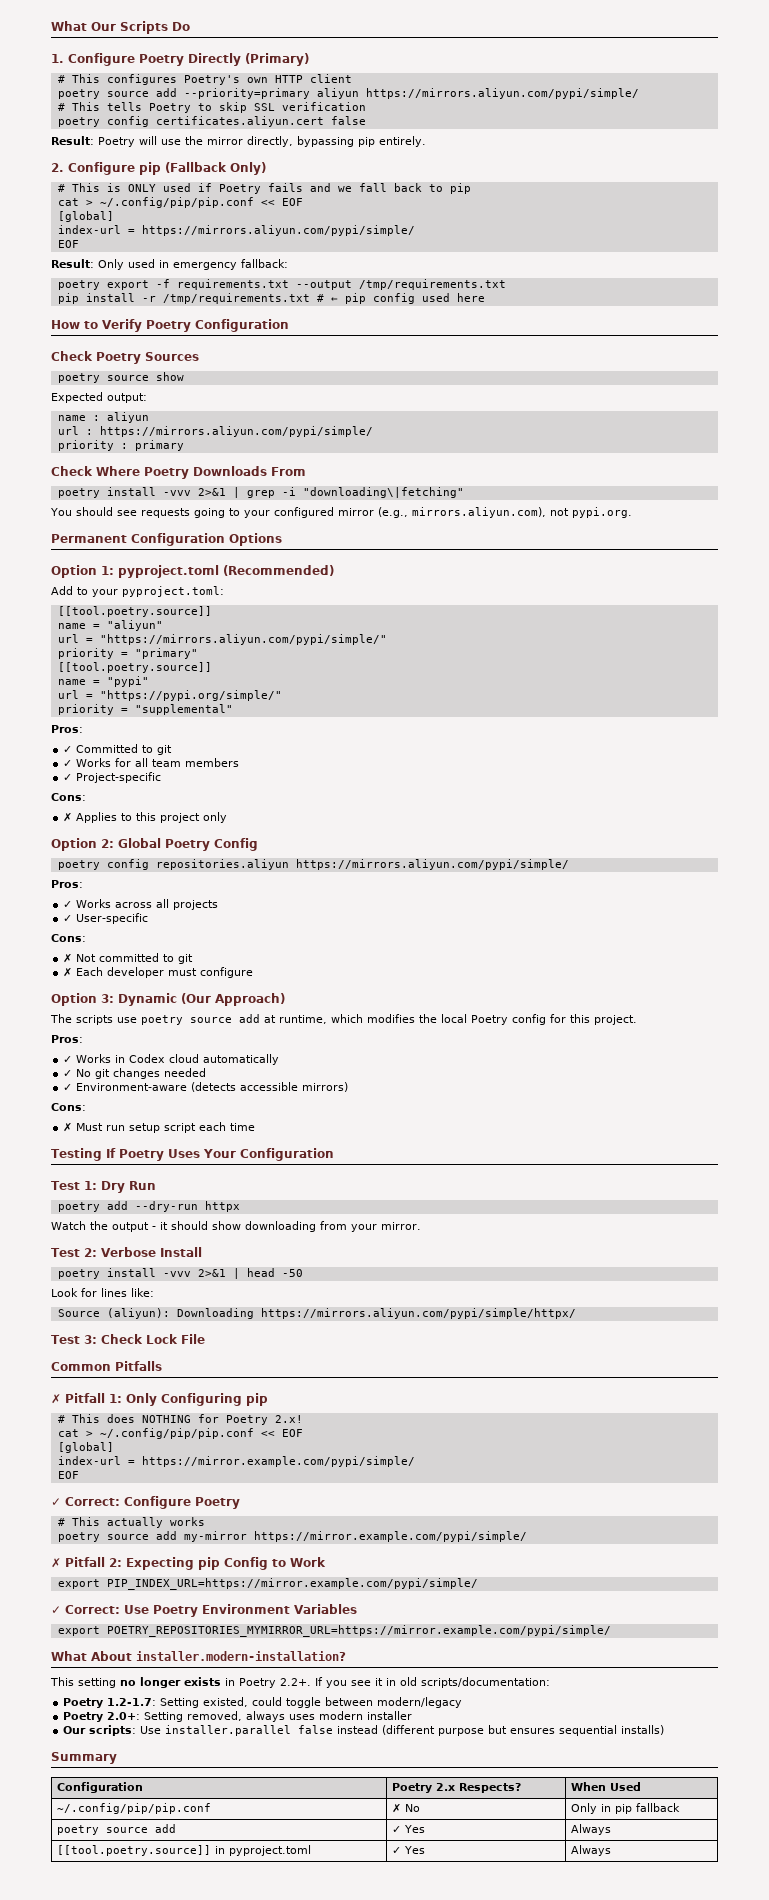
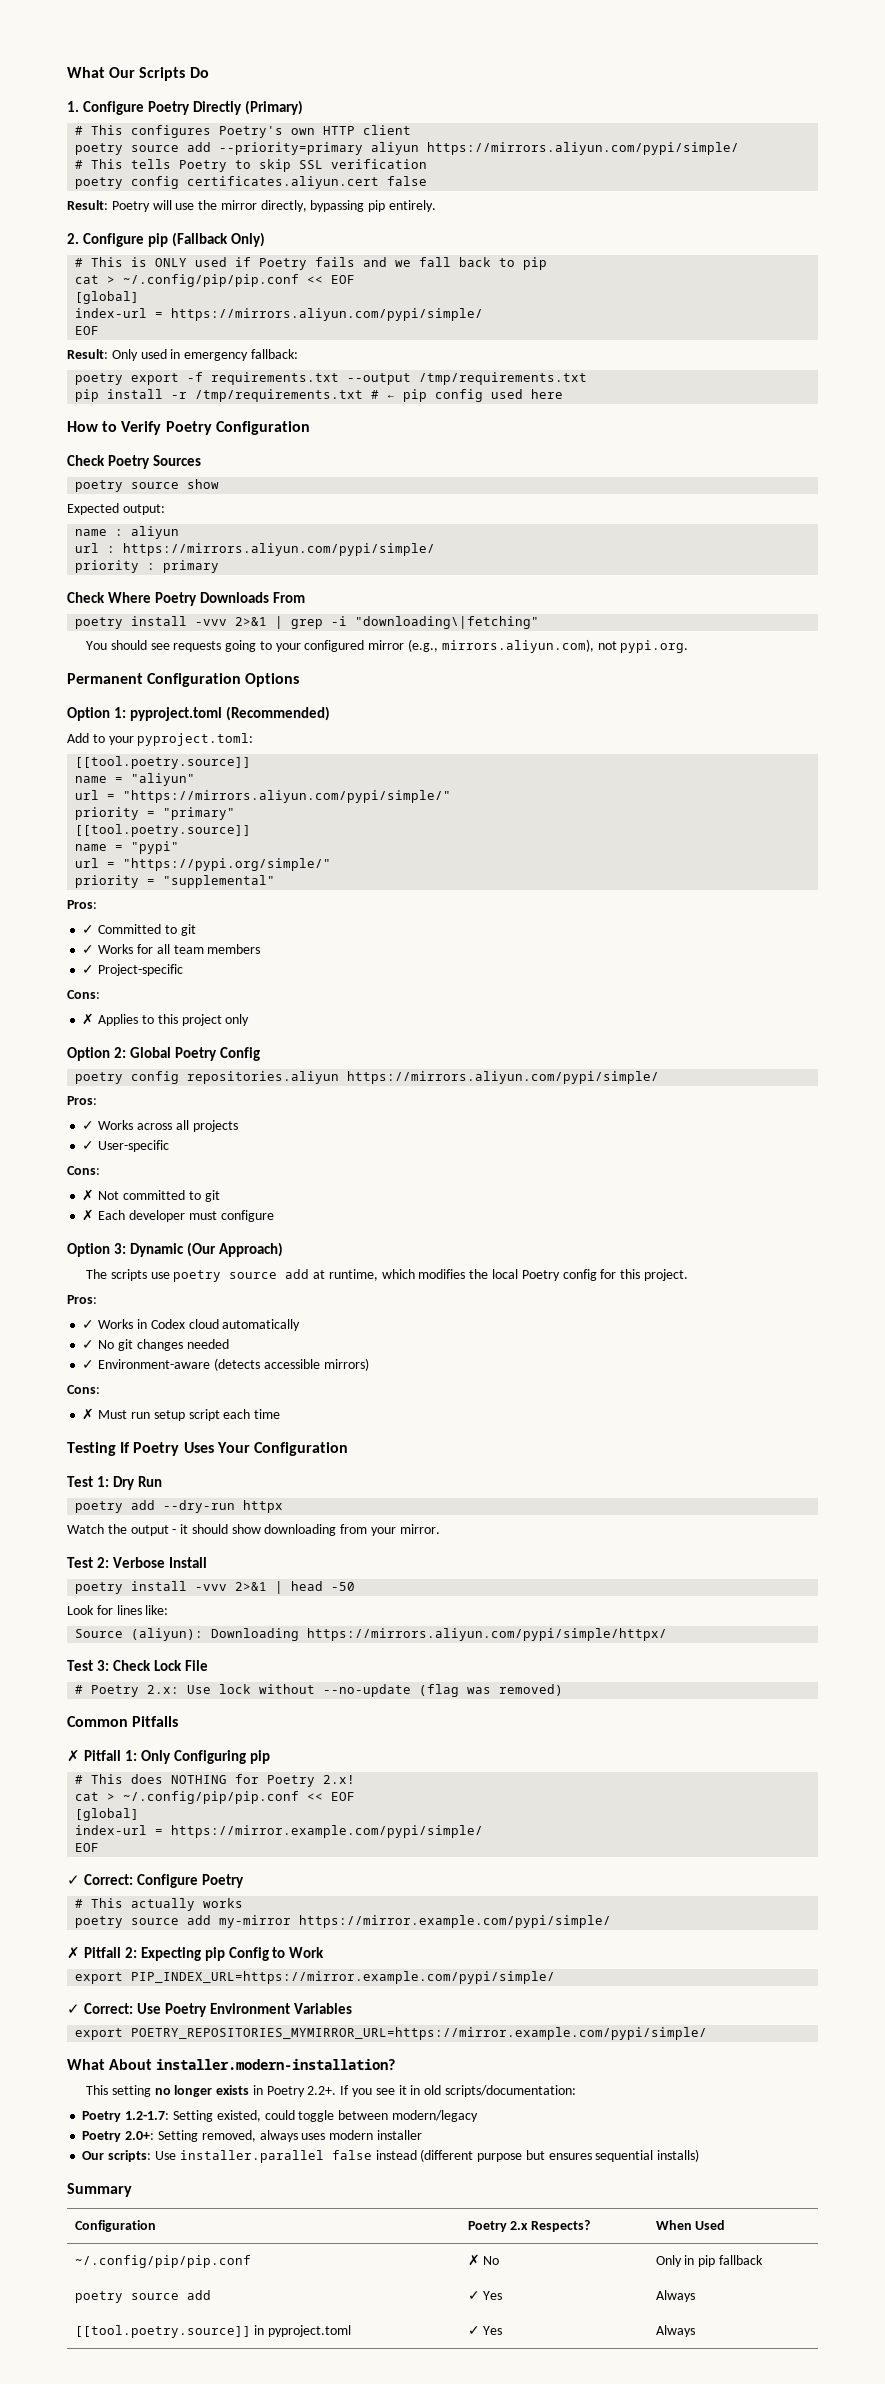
(205, 1339) none -> [75,1684,564,1697] // # Poetry 2.x: Use lock without --no-update (flag was removed)

